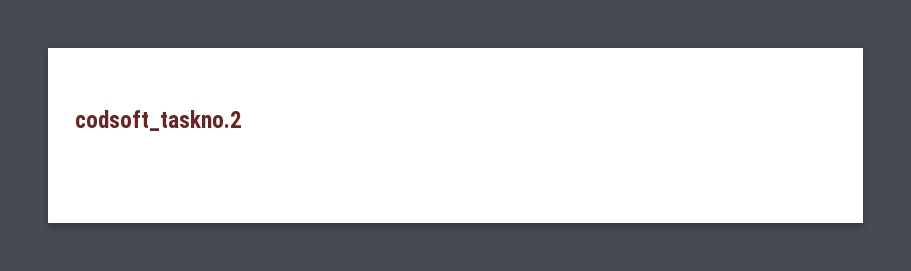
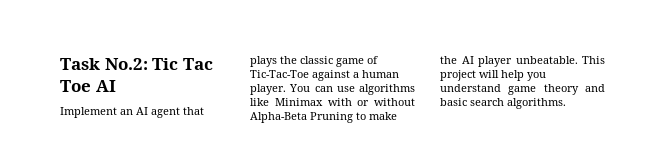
[75,110,242,131] codsoft_taskno.2 -> [60,58,213,70] [60,80,116,92] [60,107,204,118] [250,56,378,67] [250,70,399,81] [250,84,415,95] [250,98,415,106] [250,112,397,123] [440,56,605,67] [440,70,546,81] [440,84,605,95] [440,98,566,109] Task No.2: Tic Tac Toe AI // Implement an AI agent that plays the classic game of Tic-Tac-Toe against a human player. You can use algorithms like Minimax with or without Alpha-Beta Pruning to make the AI player unbeatable. This project will help you understand game theory and basic search algorithms.

